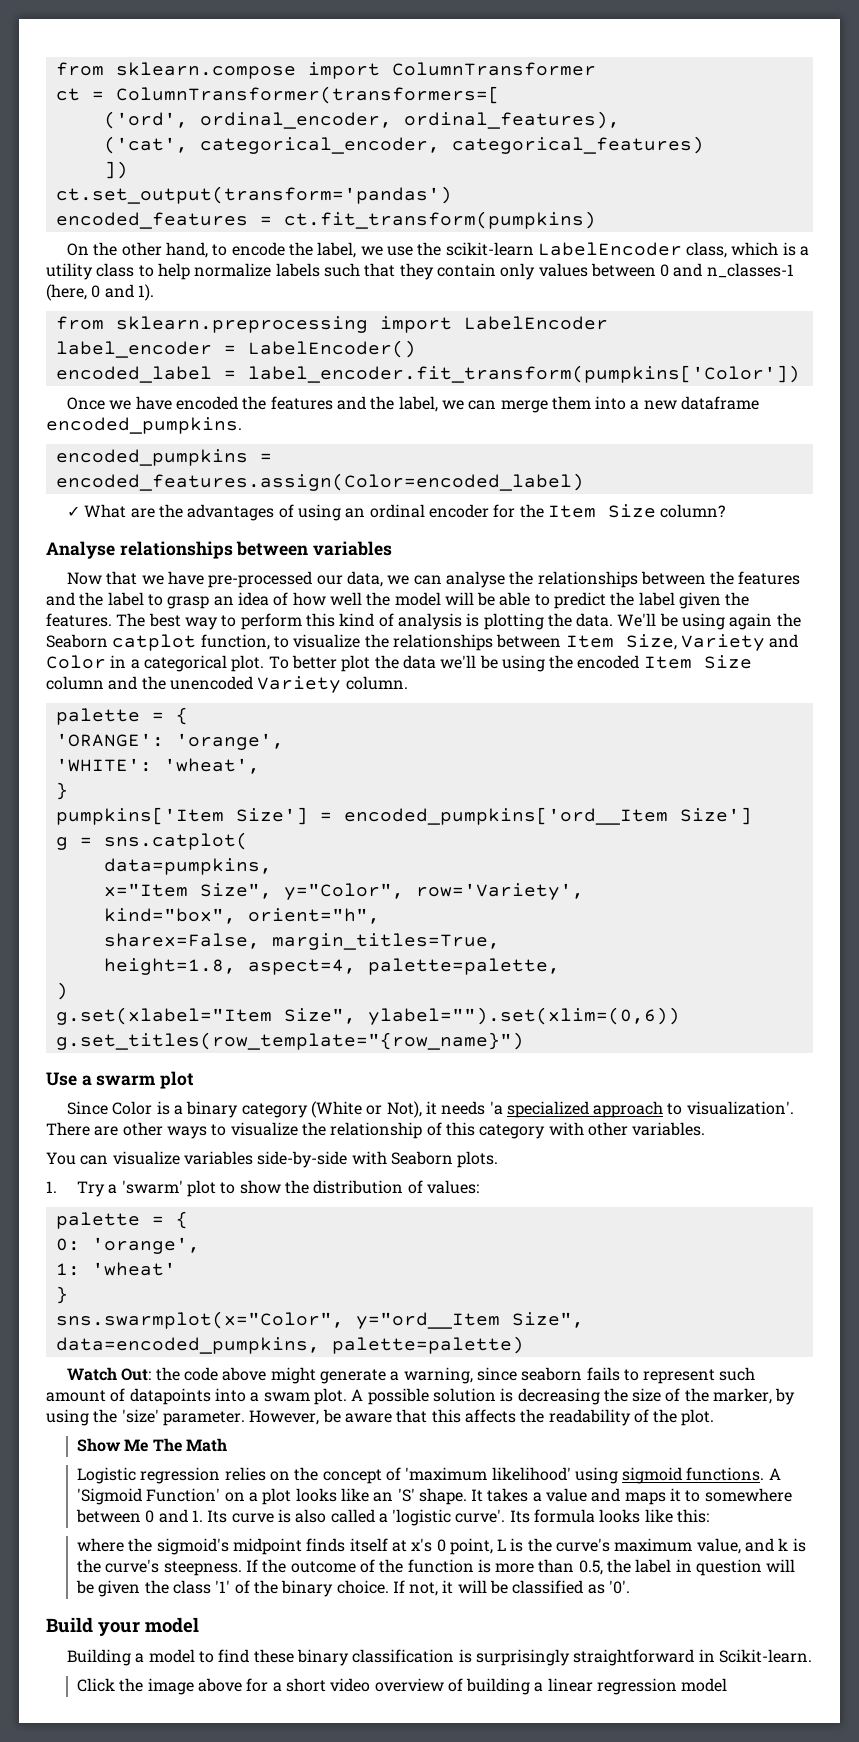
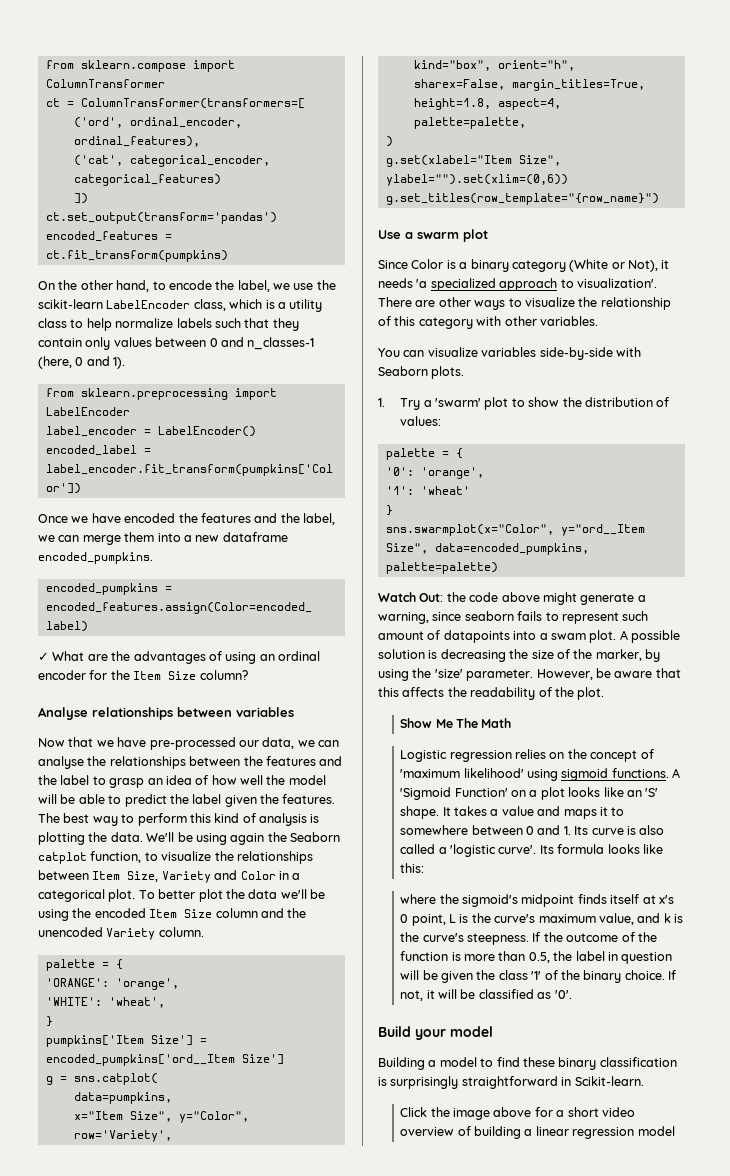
[55,1237,200,1254] [55,1263,80,1276] 0: 'orange', // 1: -> [385,467,484,479] [385,486,414,495] '0': 'orange', // '1':

